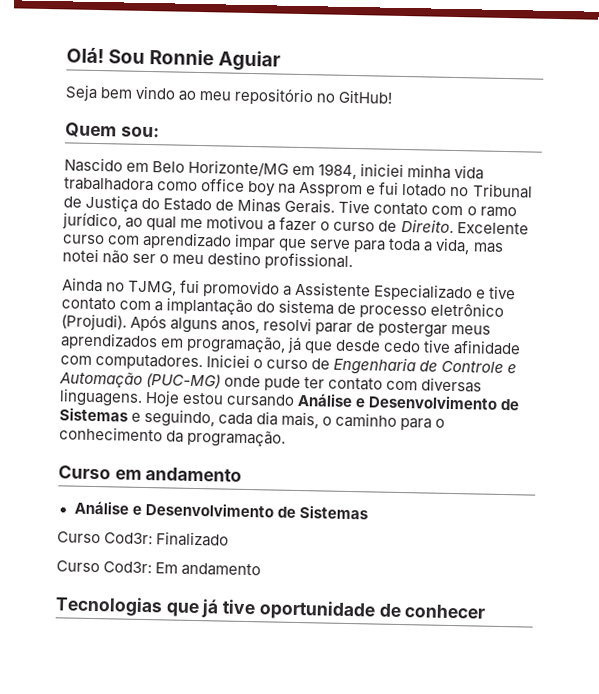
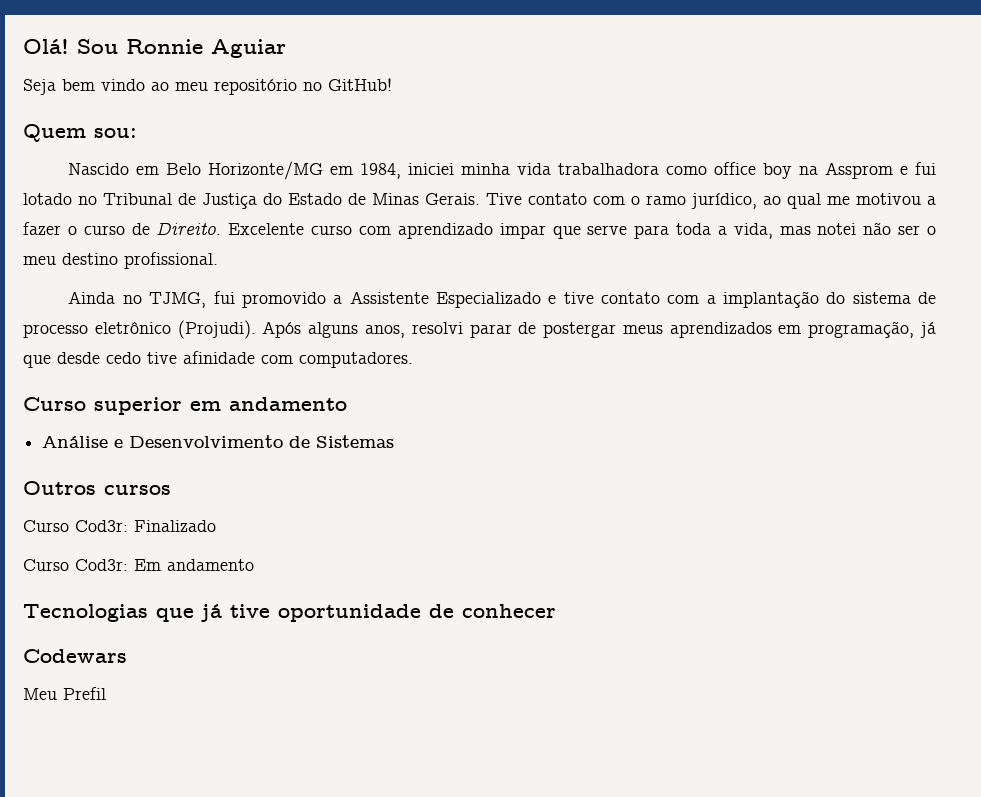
[206,354,518,376] [59,371,483,393] [59,388,521,411] [59,407,446,431] [59,426,287,448] [58,465,111,480] Iniciei o curso de Engenharia de Controle e Automação (PUC-MG) onde pude ter contato com diversas linguagens. Hoje estou cursando Análise e Desenvolvimento de Sistemas e seguindo, cada dia mais, o caminho para o conhecimento da programação. // Curso -> [23,397,182,415] // Curso superior
(368, 512) none -> [23,481,171,495] // Outros cursos
(486, 611) none -> [23,649,127,663] [23,687,106,700] // Codewars // Meu Prefil

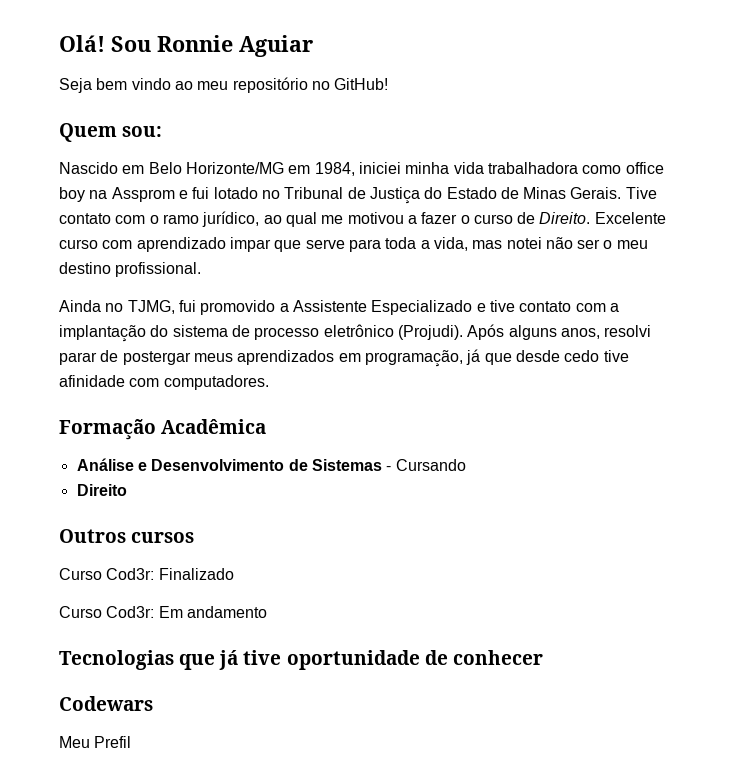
[23,397,347,415] Curso superior em andamento -> [59,419,267,440] Formação Acadêmica
(395, 441) none -> [386,459,466,471] [76,484,127,496] - Cursando // Direito

